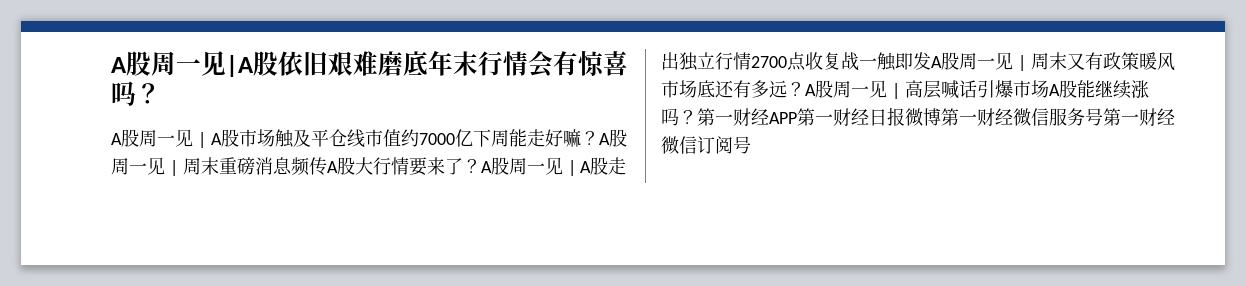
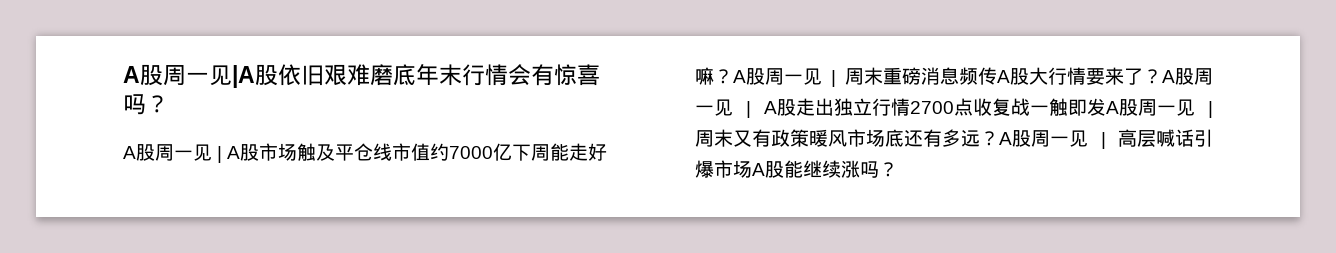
[697,107,1175,126] [661,136,751,154] 第一财经APP第一财经日报微博第一财经微信服务号第一财经微信订阅号 -> (898, 169) none

